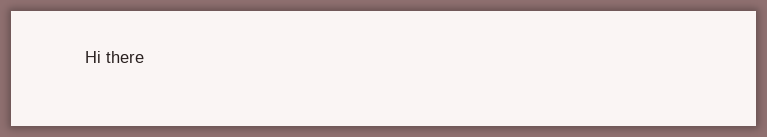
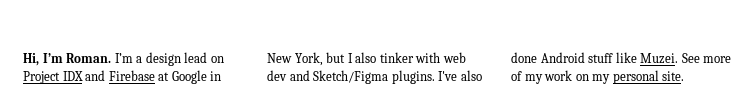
[85,51,144,63] Hi there -> [23,52,224,66] [23,70,222,84] [267,52,466,66] [267,70,482,84] [511,52,732,64] [511,70,685,84] Hi, I’m Roman. I’m a design lead on Project IDX and Firebase at Google in New York, but I also tinker with web dev and Sketch/Figma plugins. I've also done Android stuff like Muzei. See more of my work on my personal site.

